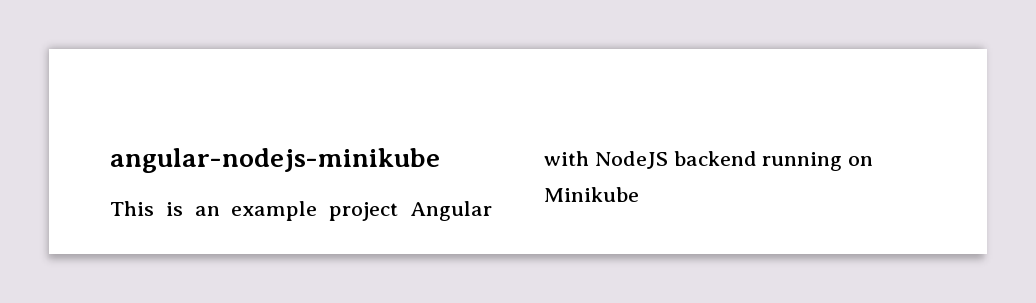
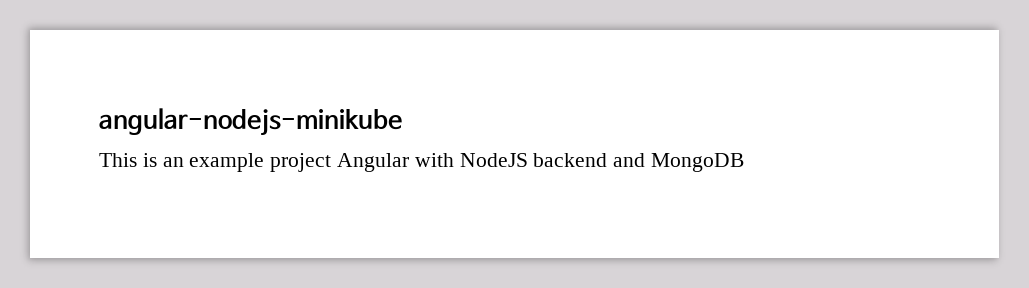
[762,152,874,171] [544,187,639,202] running on Minikube -> [613,153,745,172] and MongoDB

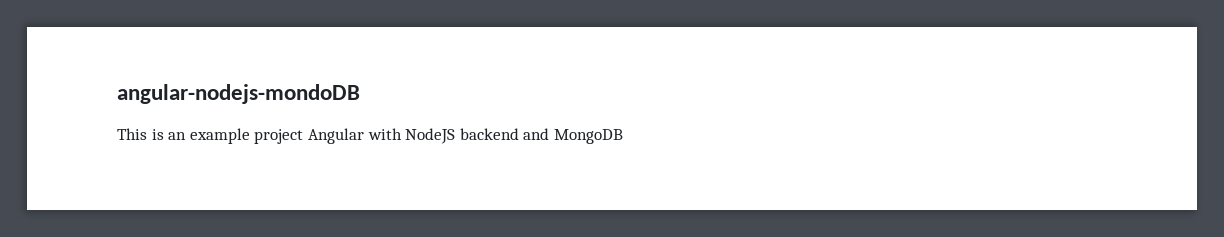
[99,108,402,136] angular-nodejs-minikube -> [117,84,360,104] angular-nodejs-mondoDB

